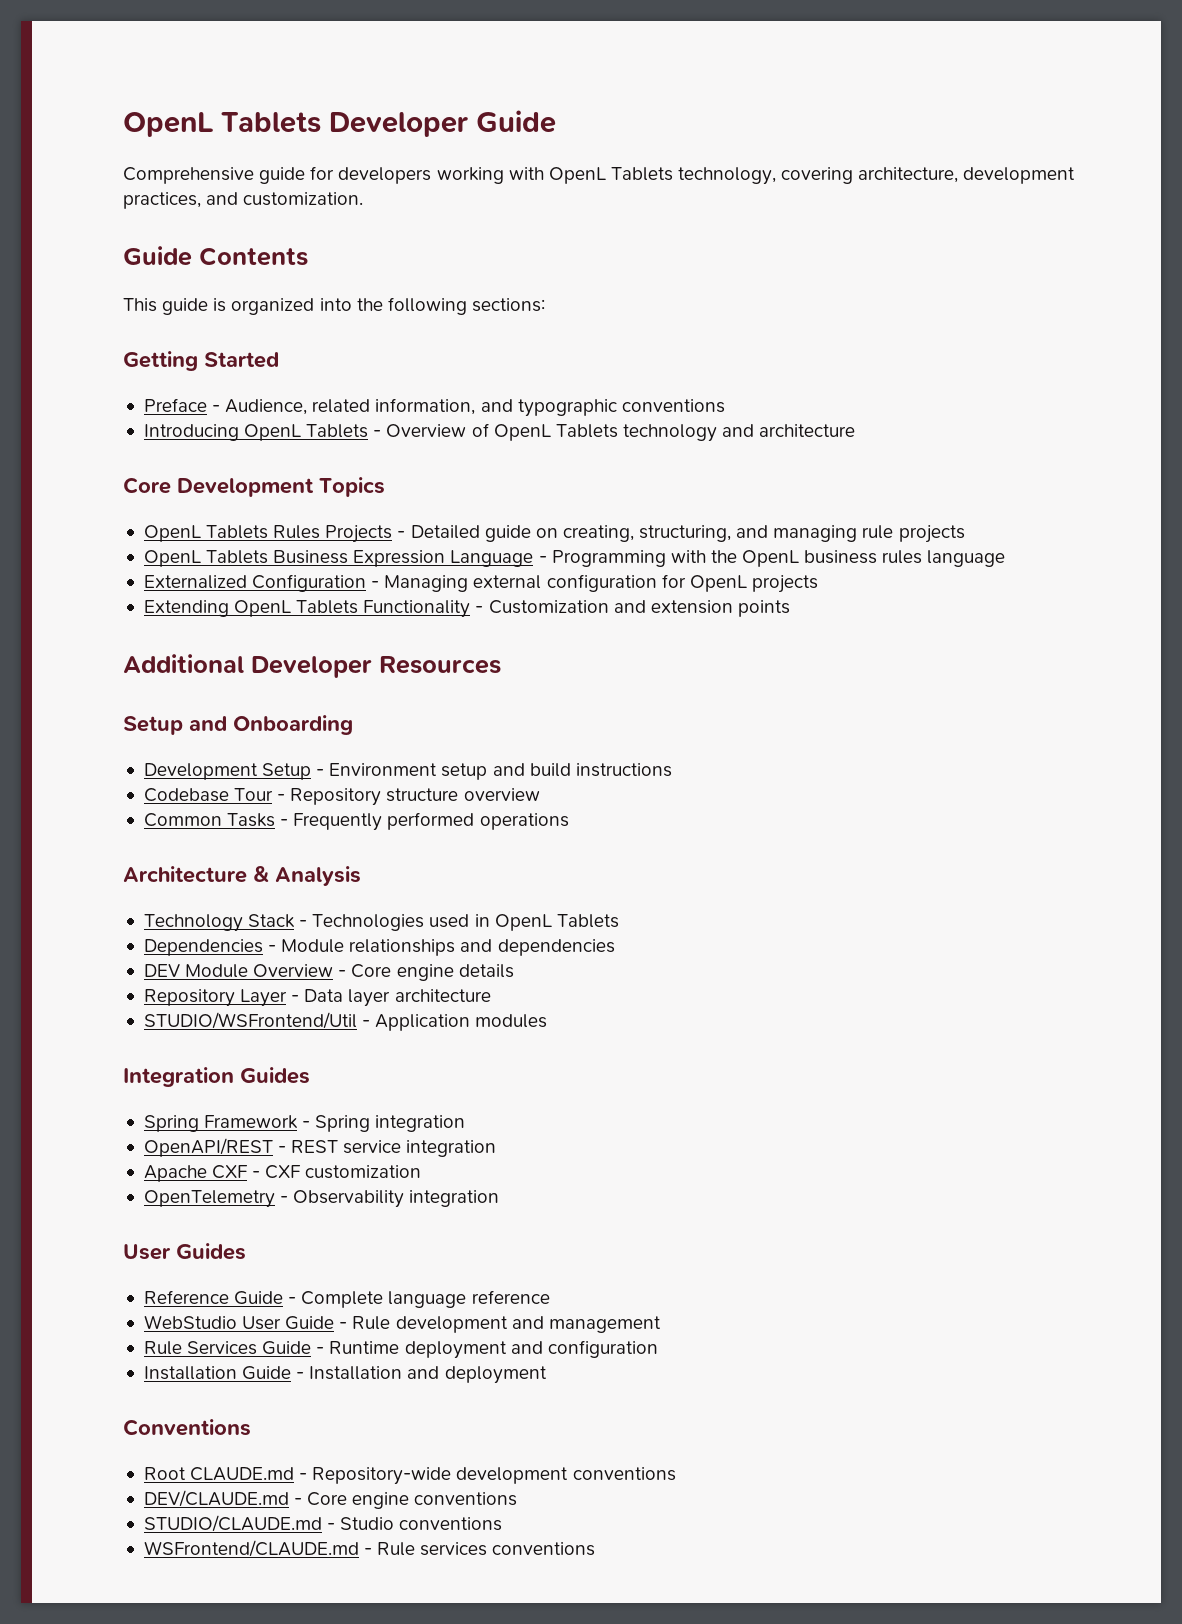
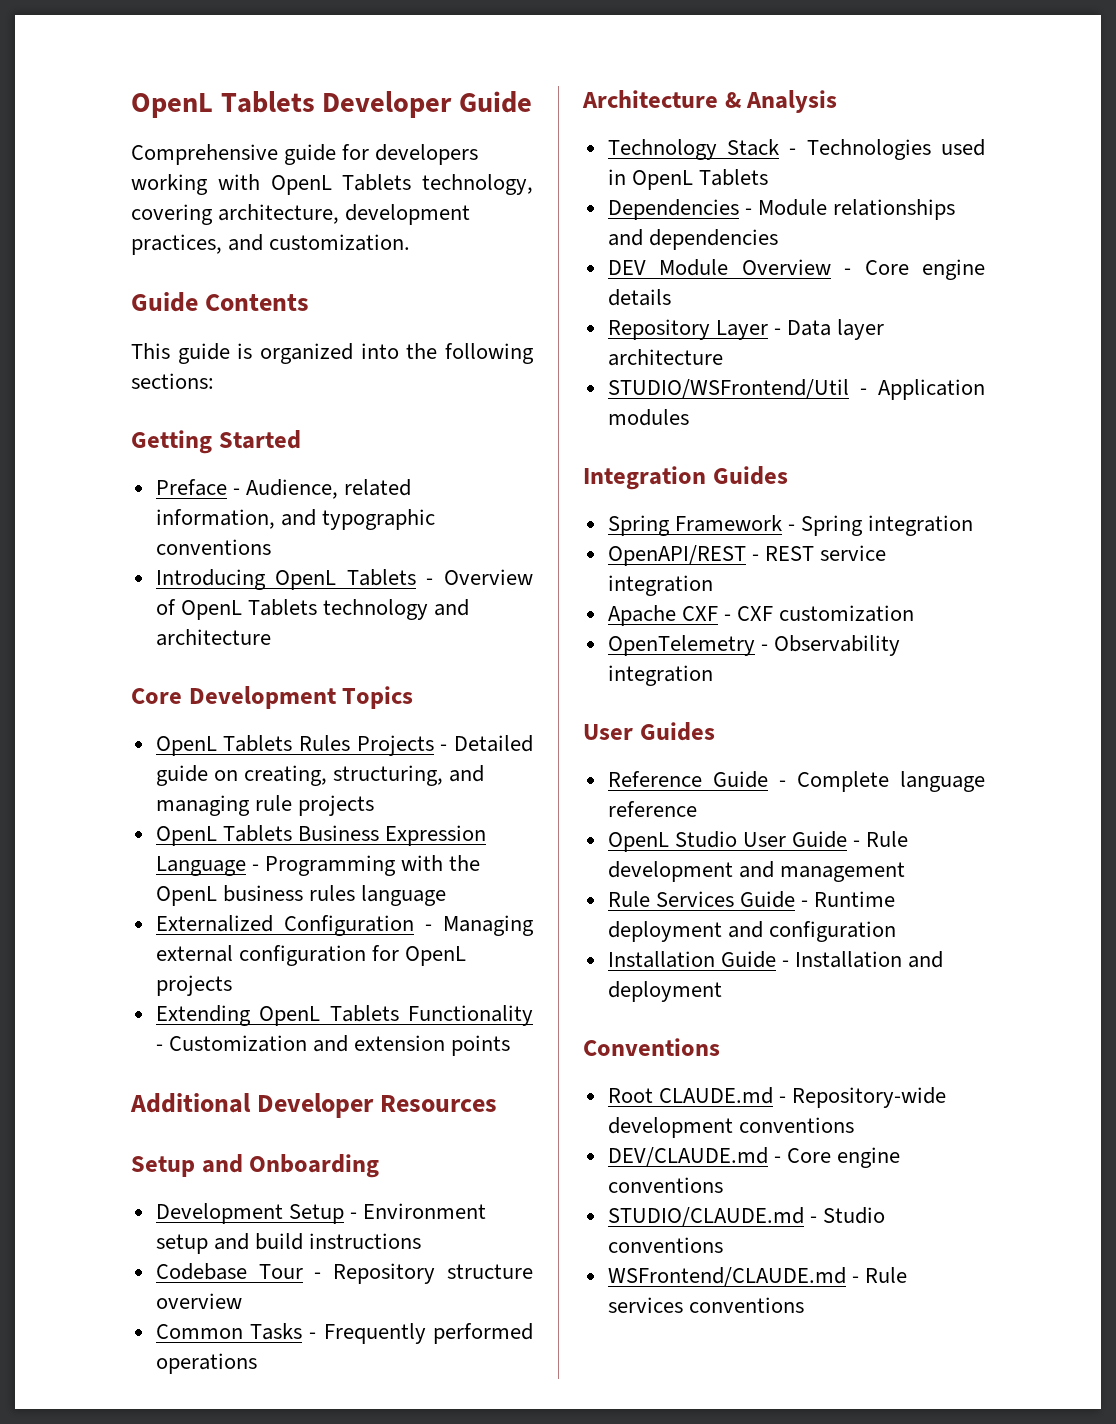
[143,1315,237,1329] WebStudio -> [607,831,737,852] OpenL Studio

